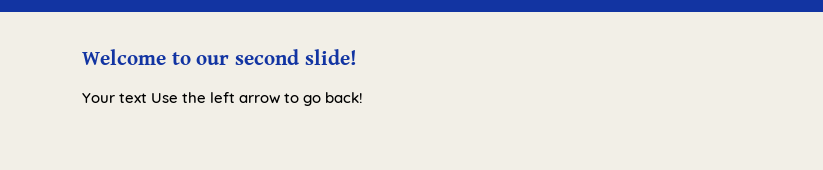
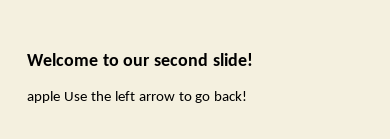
[82,93,148,103] Your text -> [27,91,60,103] apple

